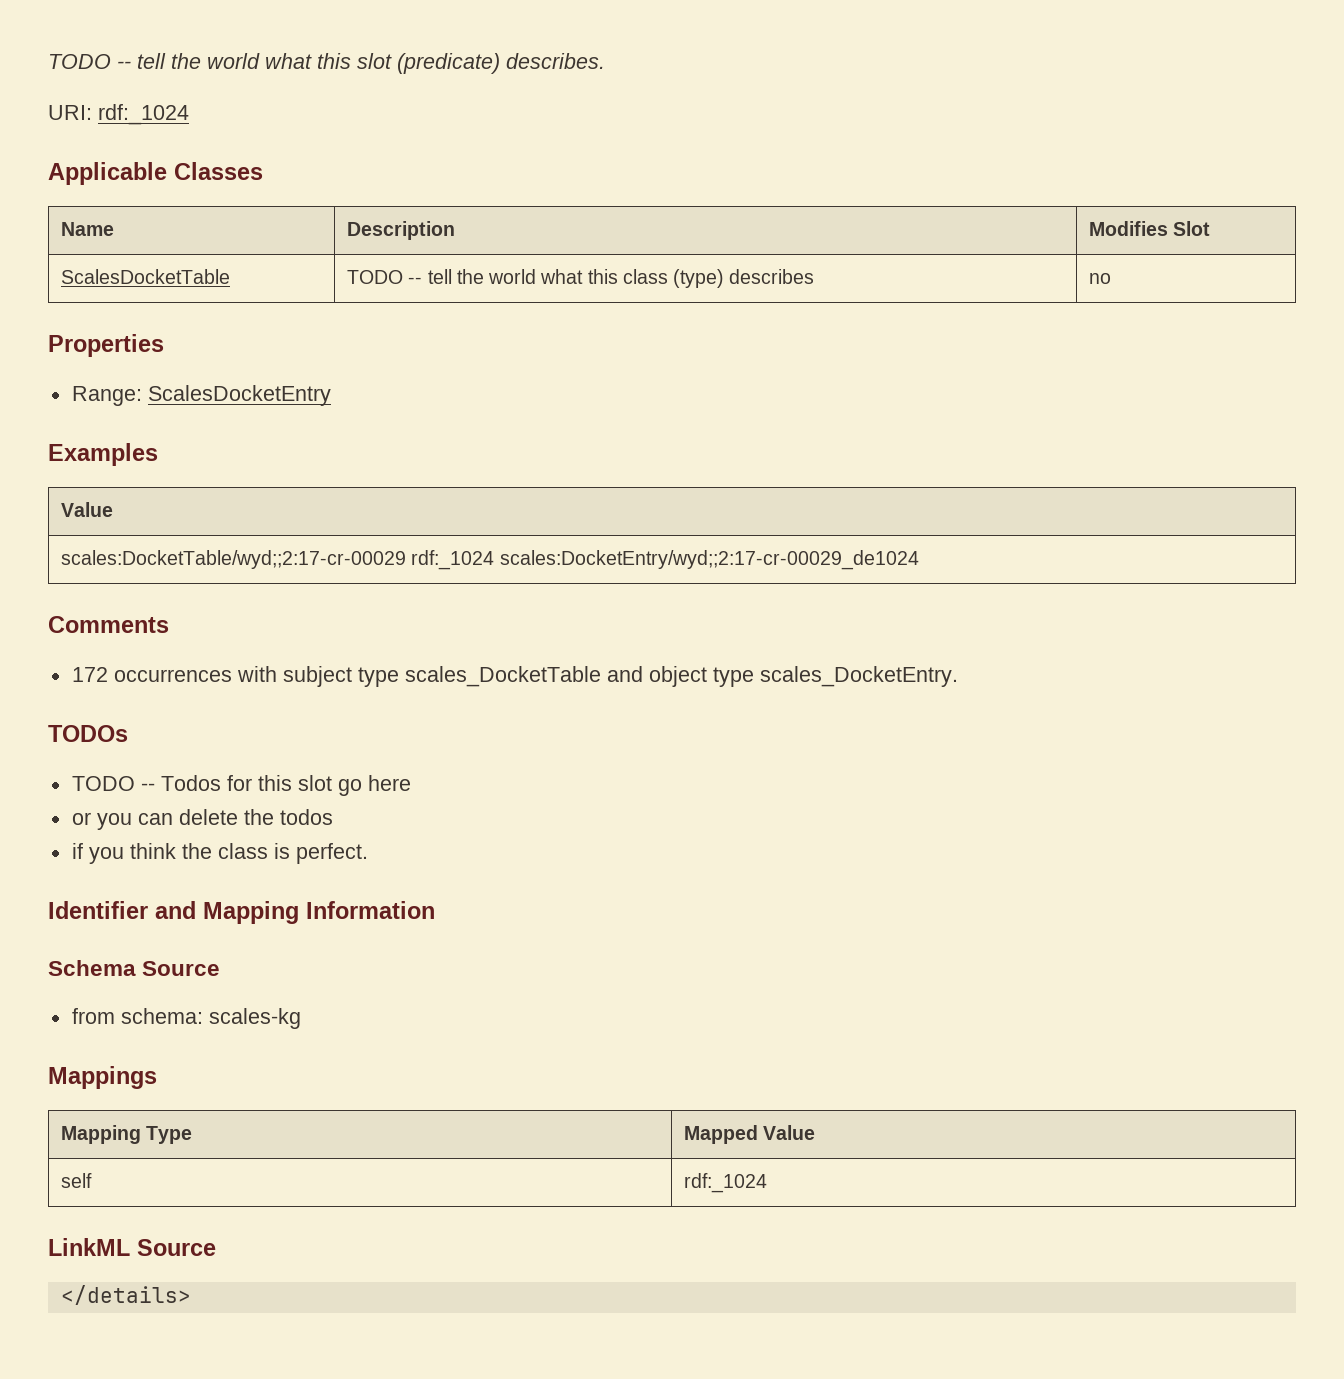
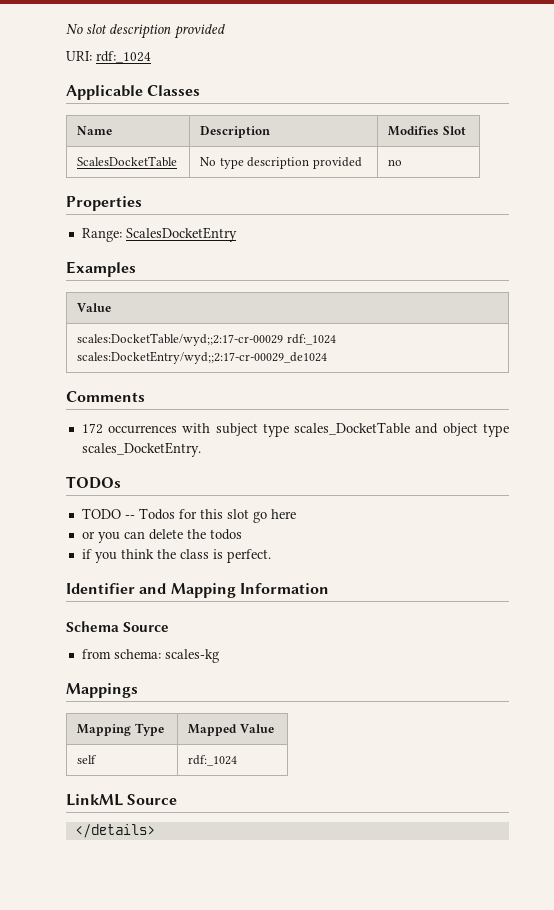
[48,53,605,74] TODO -- tell the world what this slot (predicate) describes. -> [66,24,225,39] No slot description provided
[347,269,815,288] TODO -- tell the world what this class (type) describes -> [200,157,362,169] No type description provided

